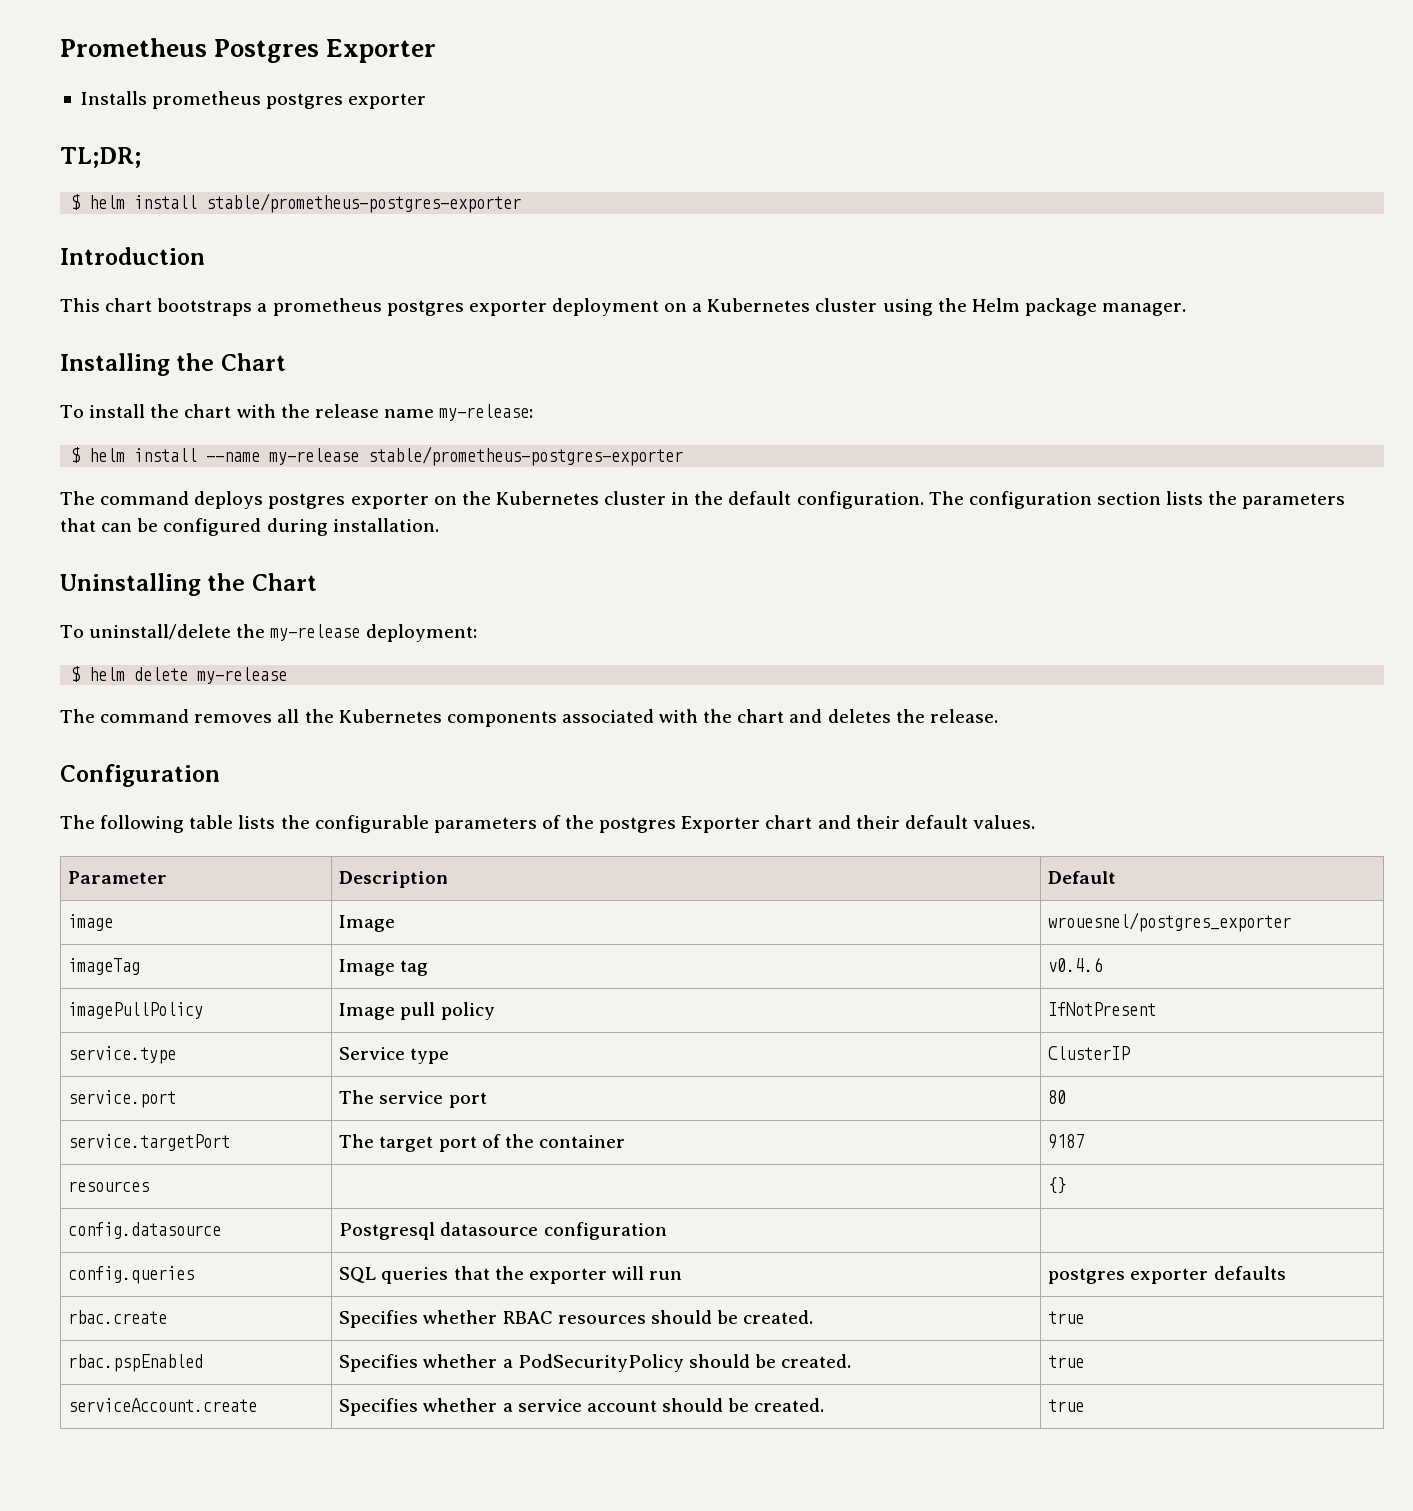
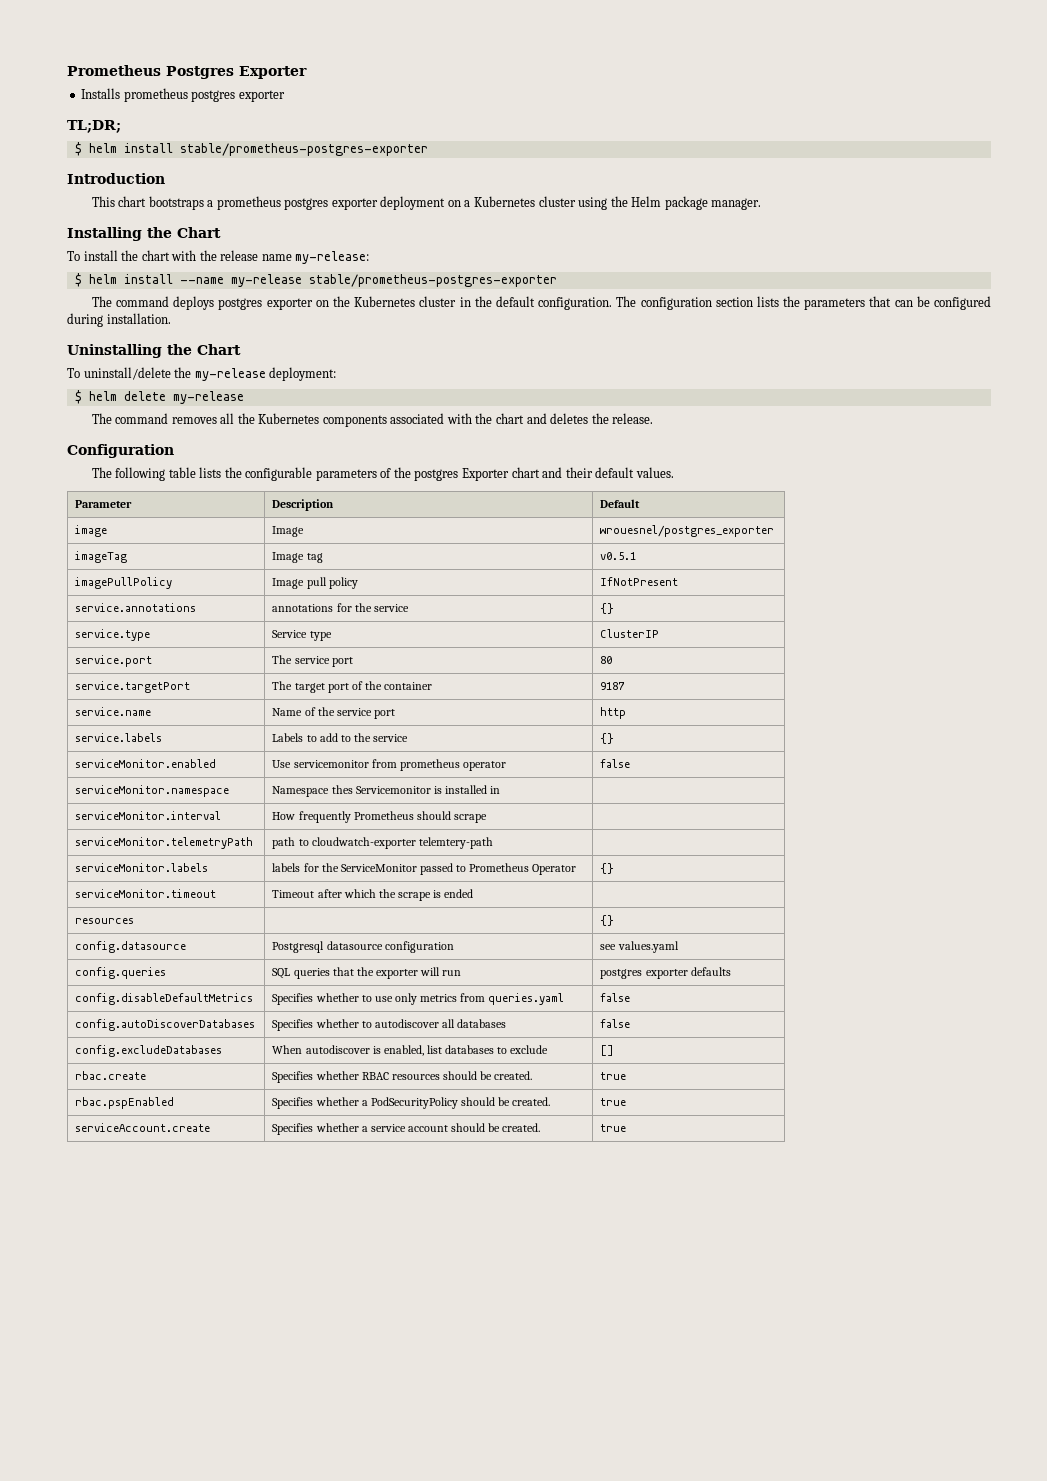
[1048,957,1103,972] v0.4.6 -> [600,552,637,560] v0.5.1
(1157, 1009) none -> [75,603,197,612] [272,603,409,612] [600,603,615,614] // service.annotations | annotations for the service | {}
(1085, 1141) none -> [75,707,152,716] [272,707,395,719] [600,707,627,719] [75,733,163,742] [272,733,408,742] [600,733,615,744] [75,759,217,768] [272,759,506,771] [600,759,631,768] [75,785,230,797] [272,785,500,797] [75,811,222,820] [272,811,487,823] [75,837,254,849] [272,837,493,849] [75,863,209,872] [272,863,577,875] [600,863,615,874] [75,889,217,898] [272,889,474,901] // service.name | Name of the service port | http // service.labels | Labels to add to the service | {} // serviceMonitor.enabled | Use servicemonitor from prometheus operator | false // serviceMonitor.namespace | Namespace thes Servicemonitor is installed in | // serviceMonitor.interval | How frequently Prometheus should scrape | // serviceMonitor.telemetryPath | path to cloudwatch-exporter telemtery-path | // serviceMonitor.labels | labels for the ServiceMonitor passed to Prometheus Operator | {} // serviceMonitor.timeout | Timeout after which the scrape is ended |
(667, 1231) none -> [600,941,679,953] see values.yaml
(1286, 1273) none -> [75,993,254,1005] [272,993,565,1005] [600,993,631,1002] [75,1019,256,1031] [272,1019,506,1031] [600,1019,631,1028] [75,1045,223,1057] [272,1045,549,1056] [600,1045,615,1056] // config.disableDefaultMetrics | Specifies whether to use only metrics from queries.yaml | false // config.autoDiscoverDatabases | Specifies whether to autodiscover all databases | false // config.excludeDatabases | When autodiscover is enabled, list databases to exclude | []

